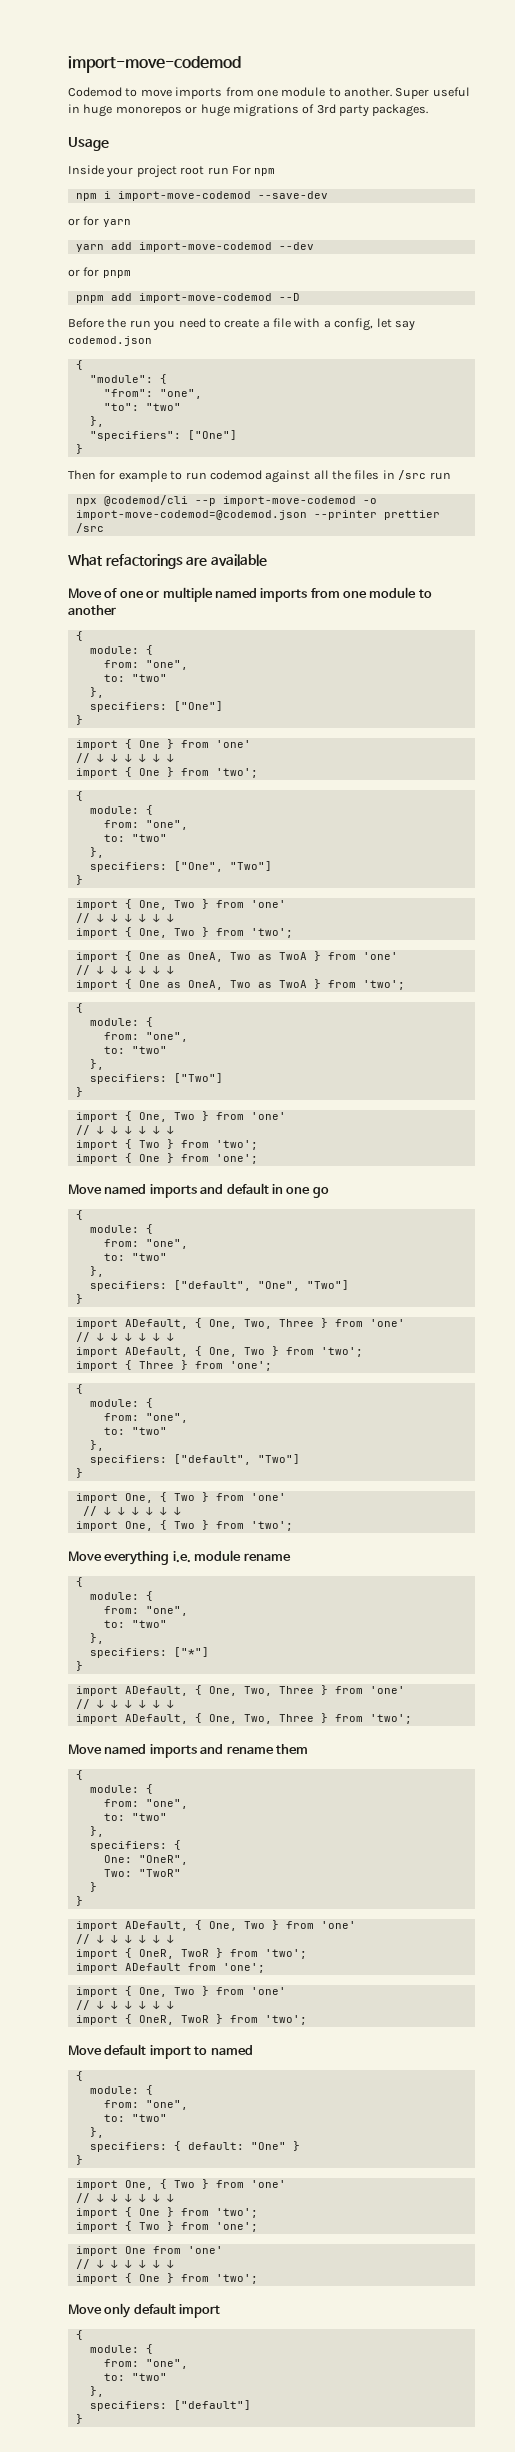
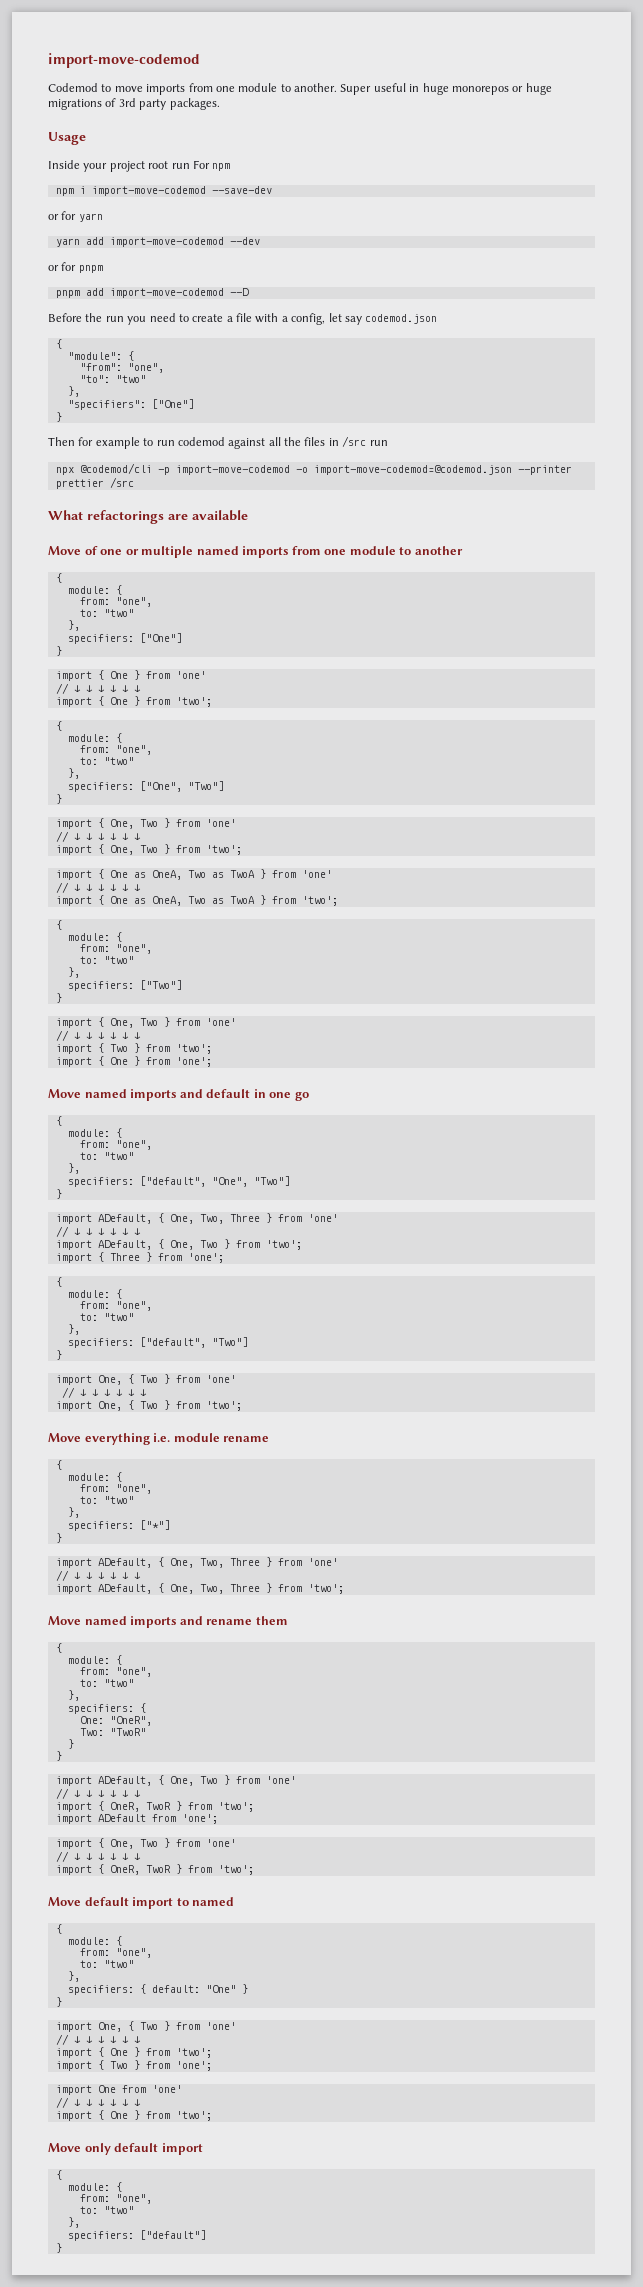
[194,498,216,506] --p -> [157,467,170,475] -p

